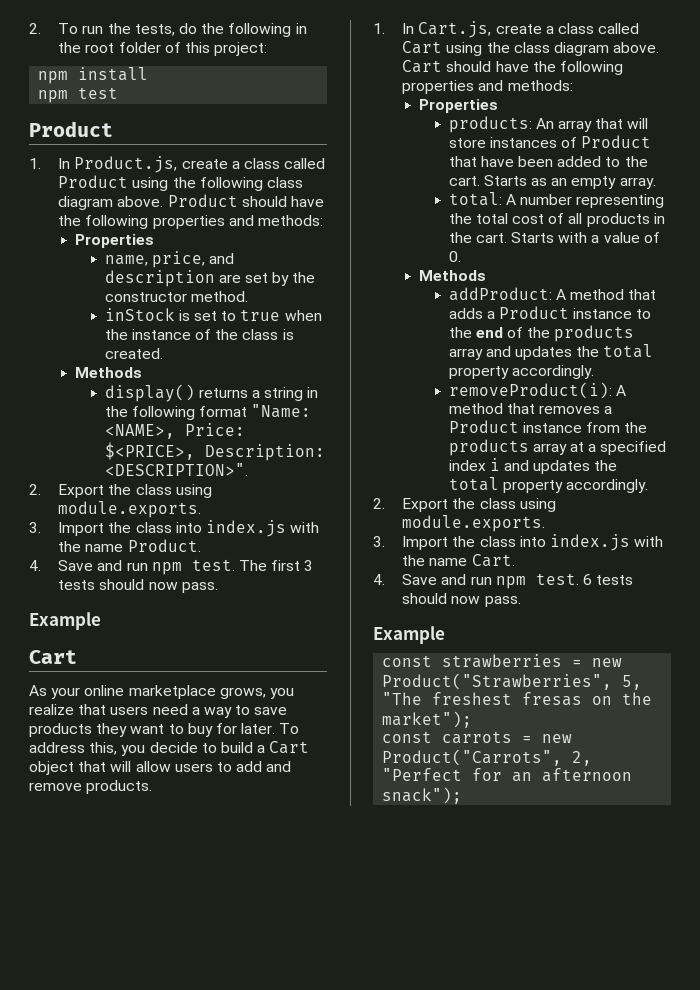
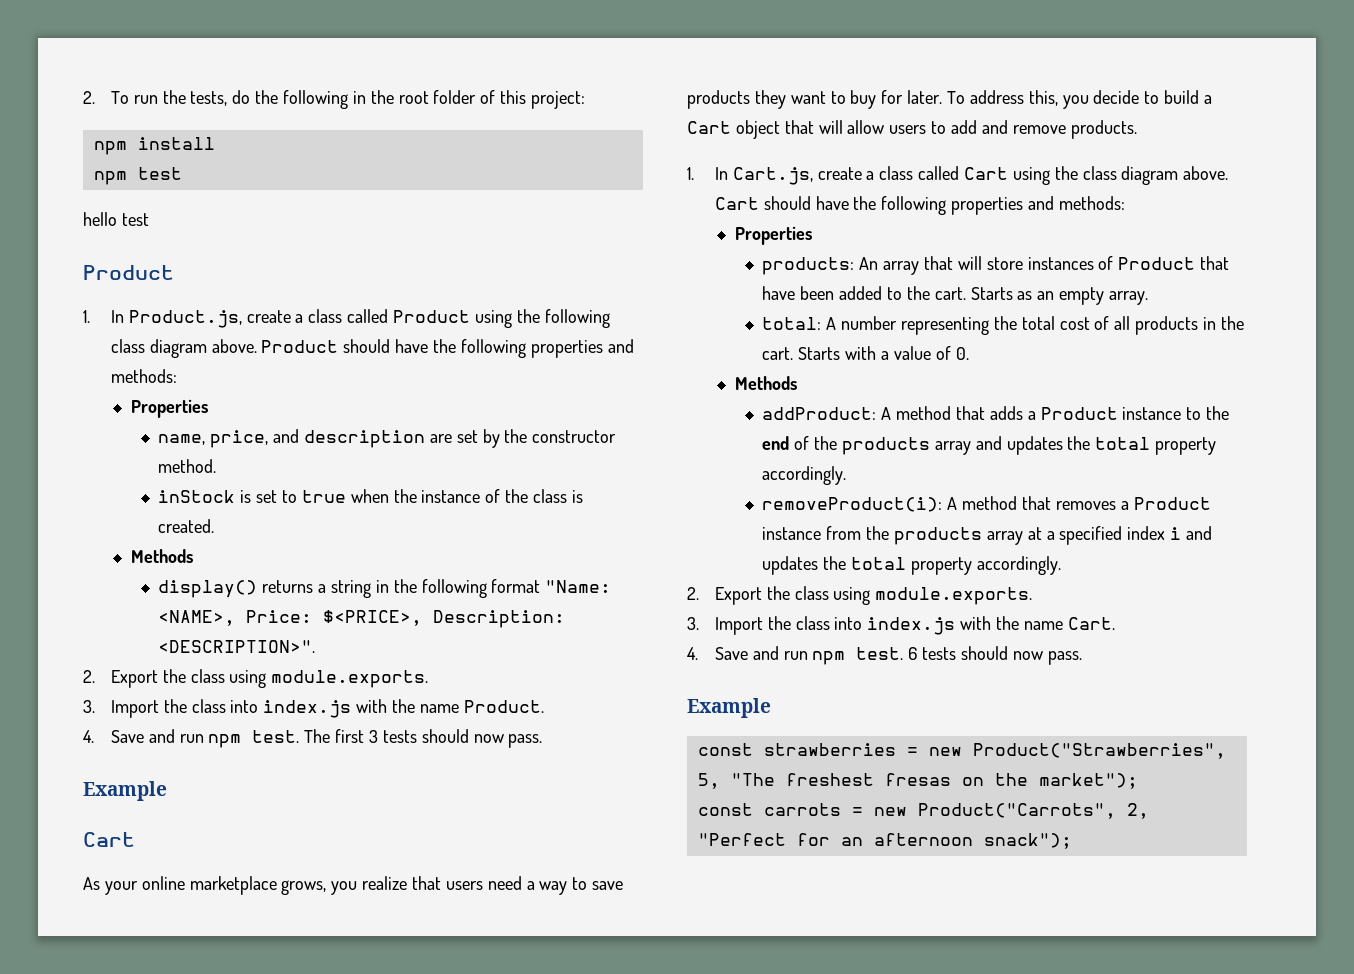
(119, 93) none -> [83,212,149,226] // hello test

